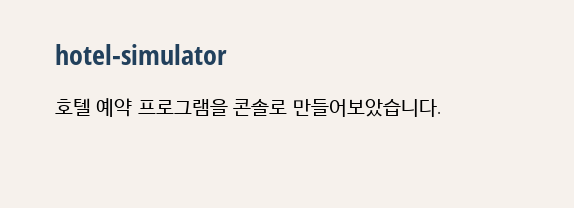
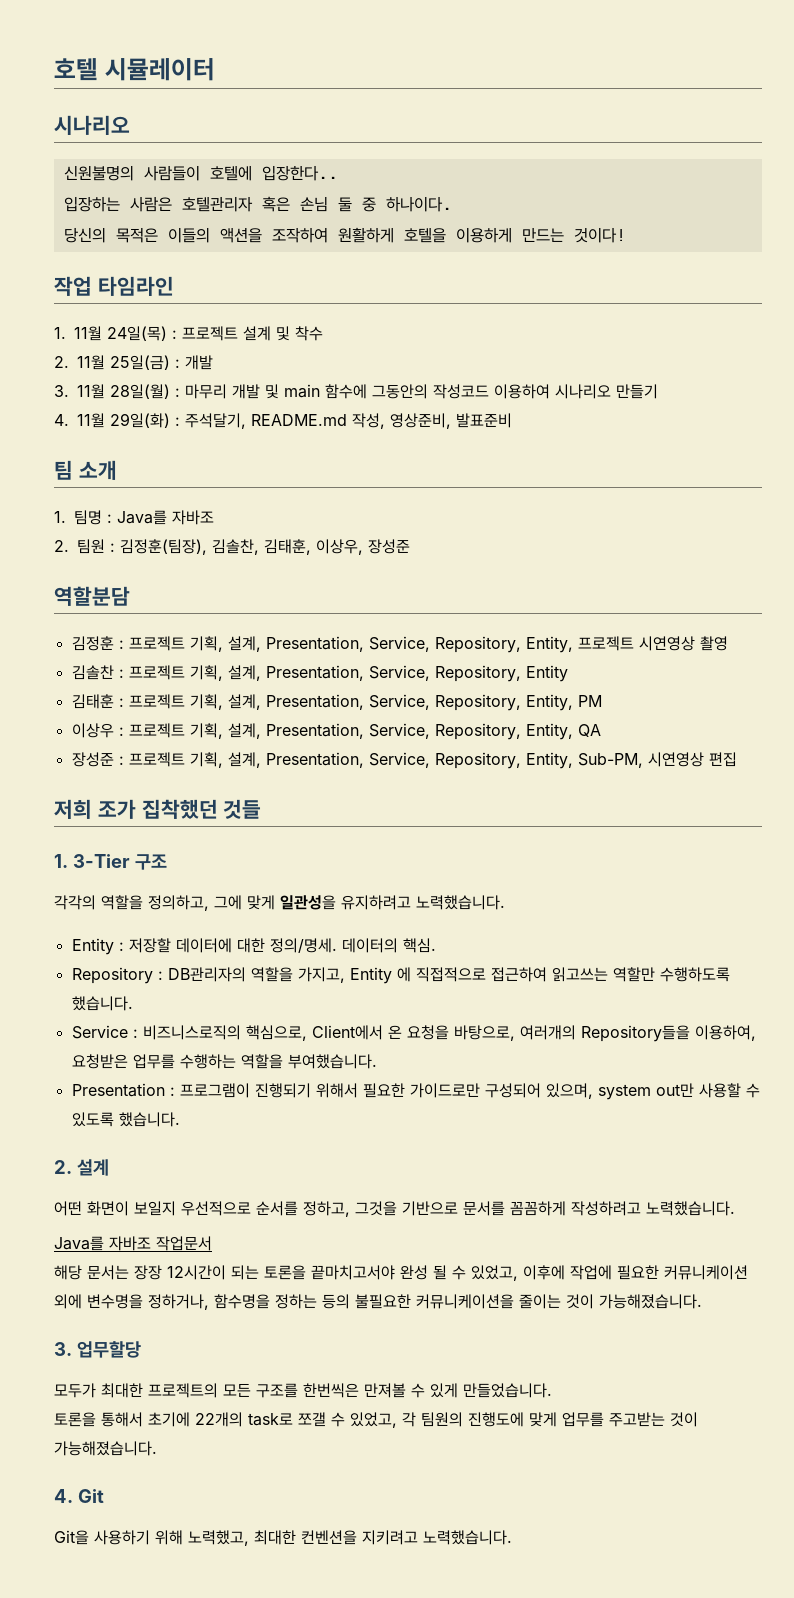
[55,44,227,65] [55,98,441,117] hotel-simulator // 호텔 예약 프로그램을 콘솔로 만들어보았습니다. -> [54,58,215,81] [54,115,130,135] [63,165,338,181] [63,196,452,212] [63,227,626,243] [54,276,174,296] [54,326,324,341] [54,355,213,370] [54,384,658,399] [54,413,512,429] [54,460,117,480] [54,510,215,525] [54,539,410,555] [54,586,130,606] [71,636,728,653] [71,665,568,682] [71,694,602,711] [71,723,601,740] [71,752,737,769] [54,799,262,819] [54,854,167,870] [54,895,505,911] [71,938,436,955] [71,967,730,984] [71,996,133,1011] [71,1025,756,1042] [71,1054,377,1069] [71,1083,760,1100] [71,1112,180,1127] [54,1159,109,1176] [54,1201,735,1217] [54,1236,212,1251] [54,1265,748,1281] [54,1294,702,1310] [54,1341,141,1358] [54,1383,552,1398] [54,1412,698,1428] [54,1441,157,1456] [54,1489,104,1503] [54,1530,512,1546] 호텔 시뮬레이터 // 시나리오 // 신원불명의 사람들이 호텔에 입장한다.. // 입장하는 사람은 호텔관리자 혹은 손님 둘 중 하나이다. // 당신의 목적은 이들의 액션을 조작하여 원활하게 호텔을 이용하게 만드는 것이다! // 작업 타임라인 // 1. 11월 24일(목) : 프로젝트 설계 및 착수 // 2. 11월 25일(금) : 개발 // 3. 11월 28일(월) : 마무리 개발 및 main 함수에 그동안의 작성코드 이용하여 시나리오 만들기 // 4. 11월 29일(화) : 주석달기, README.md 작성, 영상준비, 발표준비 // 팀 소개 // 1. 팀명 : Java를 자바조 // 2. 팀원 : 김정훈(팀장), 김솔찬, 김태훈, 이상우, 장성준 // 역할분담 // 김정훈 : 프로젝트 기획, 설계, Presentation, Service, Repository, Entity, 프로젝트 시연영상 촬영 // 김솔찬 : 프로젝트 기획, 설계, Presentation, Service, Repository, Entity // 김태훈 : 프로젝트 기획, 설계, Presentation, Service, Repository, Entity, PM // 이상우 : 프로젝트 기획, 설계, Presentation, Service, Repository, Entity, QA // 장성준 : 프로젝트 기획, 설계, Presentation, Service, Repository, Entity, Sub-PM, 시연영상 편집 // 저희 조가 집착했던 것들 // 1. 3-Tier 구조 // 각각의 역할을 정의하고, 그에 맞게 일관성을 유지하려고 노력했습니다. // Entity : 저장할 데이터에 대한 정의/명세. 데이터의 핵심. // Repository : DB관리자의 역할을 가지고, Entity 에 직접적으로 접근하여 읽고쓰는 역할만 수행하도록 했습니다. // Service : 비즈니스로직의 핵심으로, Client에서 온 요청을 바탕으로, 여러개의 Repository들을 이용하여, 요청받은 업무를 수행하는 역할을 부여했습니다. // Presentation : 프로그램이 진행되기 위해서 필요한 가이드로만 구성되어 있으며, system out만 사용할 수 있도록 했습니다. // 2. 설계 // 어떤 화면이 보일지 우선적으로 순서를 정하고, 그것을 기반으로 문서를 꼼꼼하게 작성하려고 노력했습니다. // Java를 자바조 작업문서 // 해당 문서는 장장 12시간이 되는 토론을 끝마치고서야 완성 될 수 있었고, 이후에 작업에 필요한 커뮤니케이션 외에 변수명을 정하거나, 함수명을 정하는 등의 불필요한 커뮤니케이션을 줄이는 것이 가능해졌습니다. // 3. 업무할당 // 모두가 최대한 프로젝트의 모든 구조를 한번씩은 만져볼 수 있게 만들었습니다. // 토론을 통해서 초기에 22개의 task로 쪼갤 수 있었고, 각 팀원의 진행도에 맞게 업무를 주고받는 것이 가능해졌습니다. // 4. Git // Git을 사용하기 위해 노력했고, 최대한 컨벤션을 지키려고 노력했습니다.

